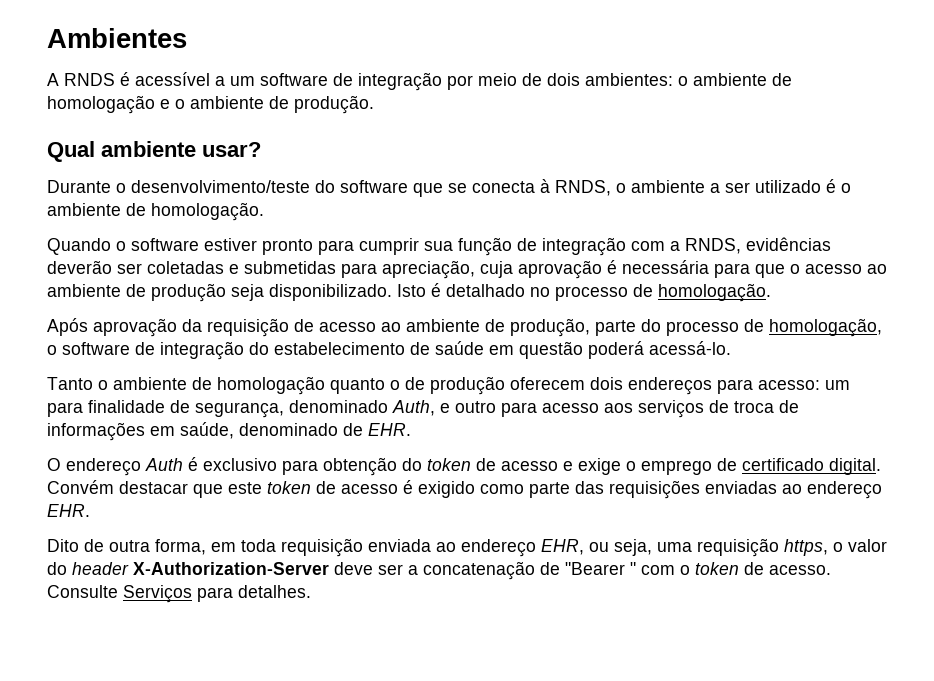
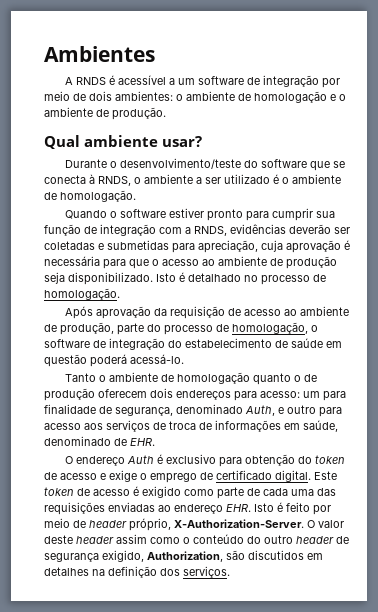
[47,480,262,498] Convém destacar que este -> [314,471,337,480] Este
(570, 490) none -> [247,488,314,496] de cada uma
[47,538,887,557] [47,561,831,580] [47,585,311,603] // Dito de outra forma, em toda requisição enviada ao endereço EHR, ou seja, uma requisição https, o valor do header X-Authorization-Server deve ser a concatenação de "Bearer " com o token de acesso. Consulte Serviços para detalhes. -> [254,502,331,515] [44,518,344,531] [44,534,349,544] [44,550,323,562] [44,566,230,578] Isto é feito por meio de header próprio, X-Authorization-Server. O valor deste header assim como o conteúdo do outro header de segurança exigido, Authorization, são discutidos em detalhes na definição dos serviços.

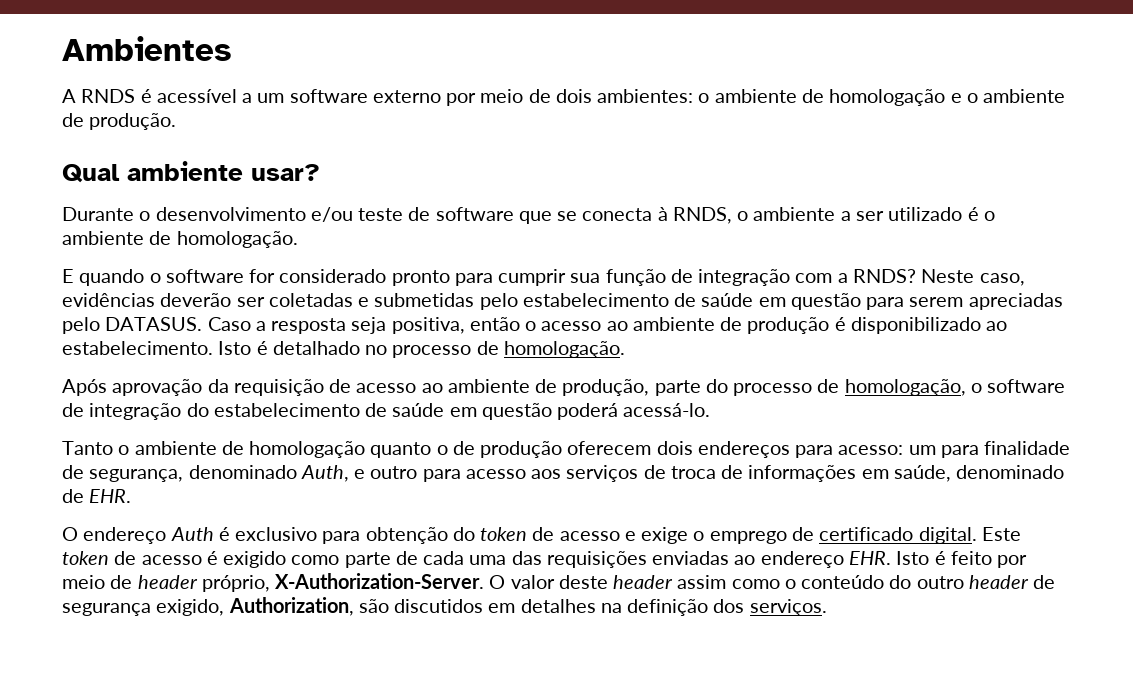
[247,75,320,87] de integração -> [372,90,441,103] externo
[120,158,259,169] desenvolvimento/teste do -> [155,207,431,222] desenvolvimento e/ou teste de
[65,208,205,219] Quando o software estiver -> [62,269,387,286] E quando o software for considerado
[194,226,227,236] RNDS, -> [852,269,1025,286] RNDS? Neste caso,
[172,240,350,253] [44,256,149,269] para apreciação, cuja aprovação é necessária para que -> [479,293,1063,310] [62,317,520,334] pelo estabelecimento de saúde em questão para serem apreciadas pelo DATASUS. Caso a resposta seja positiva, então
[44,272,153,285] seja disponibilizado. -> [834,317,1008,334] [62,341,213,355] é disponibilizado ao estabelecimento.

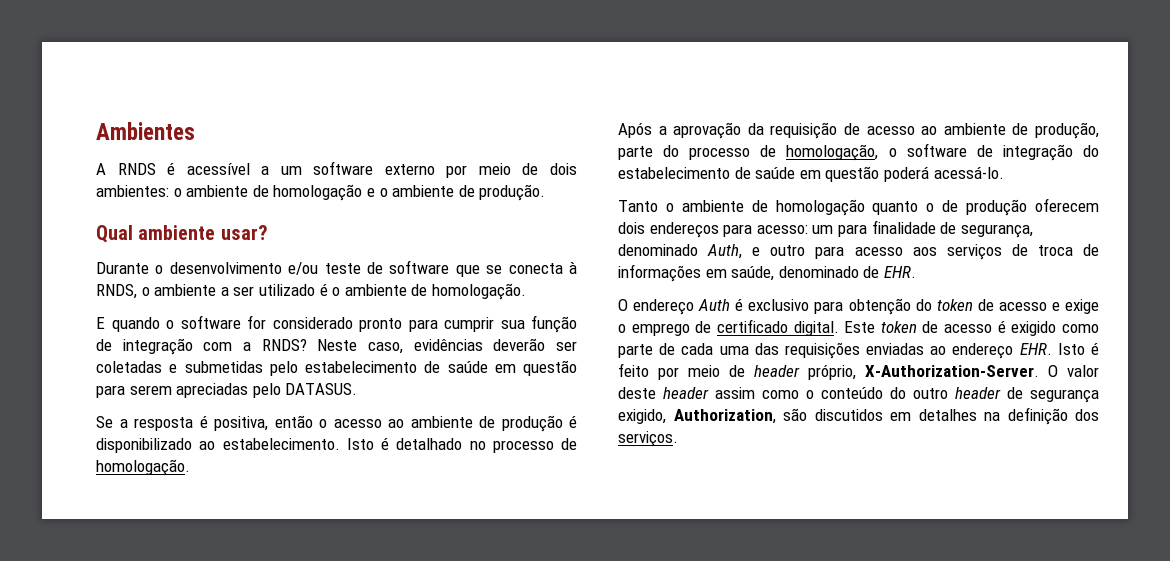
[207,317,251,331] Caso -> [96,416,113,428] // Se
[351,317,387,334] seja -> [199,415,208,428] é
(107, 387) none -> [658,126,667,135] a

